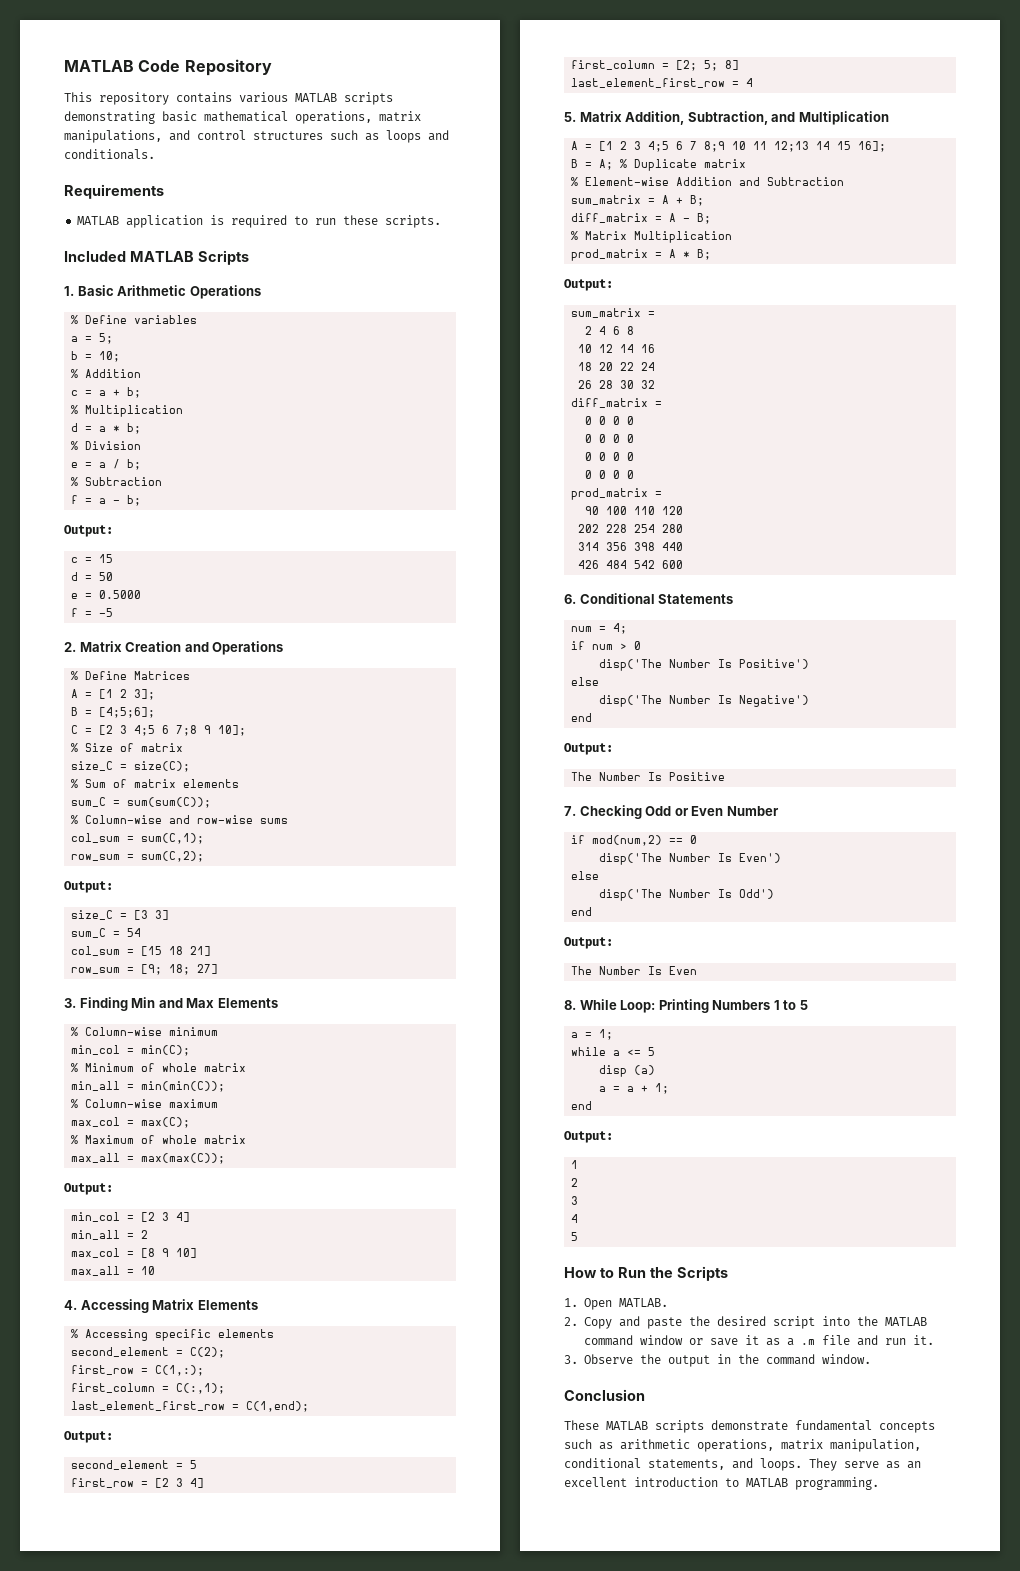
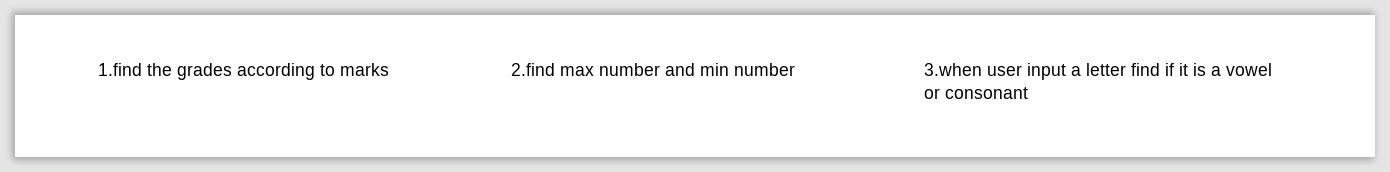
[64,59,272,76] [64,92,393,105] [64,111,421,124] [64,130,449,143] [64,149,155,160] [64,184,164,199] [77,215,442,228] [64,250,249,265] [64,285,261,299] [71,315,198,324] [71,333,114,344] [71,351,121,362] [71,369,142,378] [71,387,142,398] [71,405,184,417] [71,423,142,434] [71,441,142,450] [71,459,142,470] [71,477,163,486] [71,495,142,506] [64,525,113,537] [71,554,114,563] [71,572,114,581] [71,590,142,599] [71,608,114,617] [64,641,284,655] [71,671,191,680] [71,689,156,700] [71,707,156,718] [71,725,247,736] [71,743,184,752] [71,761,191,772] [71,779,240,788] [71,797,212,808] [71,815,289,824] [71,833,205,844] [71,851,205,862] [64,881,113,893] [71,910,170,920] [71,928,142,938] [71,946,212,956] [71,964,219,975] [64,997,278,1011] [71,1027,219,1036] [71,1045,191,1056] [71,1063,247,1072] [71,1081,226,1092] [71,1099,219,1108] [71,1117,191,1128] [71,1135,247,1144] [71,1153,226,1164] [64,1183,113,1195] [71,1212,191,1222] [71,1230,149,1240] [71,1248,198,1258] [71,1266,156,1276] [64,1299,258,1313] [71,1329,275,1341] [71,1347,226,1358] [71,1365,205,1376] [71,1383,226,1394] [71,1401,310,1412] [64,1431,113,1443] [71,1460,198,1470] [71,1478,205,1488] [571,60,740,71] [571,78,754,88] [564,111,889,125] [571,141,887,152] [571,159,747,171] [571,177,845,186] [571,195,705,206] [571,213,712,224] [571,231,733,243] [571,249,712,261] [564,279,613,291] [571,308,656,318] [585,326,635,335] [578,344,656,353] [578,362,656,371] [578,380,656,389] [571,398,663,408] [585,416,635,425] [585,434,635,443] [585,452,635,461] [585,470,635,479] [571,488,663,500] [585,506,684,515] [578,524,684,533] [578,542,684,551] [578,560,684,569] [564,593,734,604] [571,623,628,634] [571,641,642,650] [599,659,810,671] [571,677,600,686] [599,695,810,707] [571,713,593,722] [564,743,613,755] [571,772,726,781] [564,805,779,819] [571,835,698,846] [599,853,782,865] [571,871,600,880] [599,889,775,901] [571,907,593,916] [564,937,613,949] [571,966,698,975] [564,999,808,1013] [571,1029,614,1040] [571,1047,656,1056] [599,1065,656,1077] [599,1083,670,1094] [571,1101,593,1110] [564,1131,613,1143] [571,1160,579,1169] [571,1178,579,1187] [571,1196,579,1205] [571,1214,579,1223] [571,1232,579,1241] [564,1266,728,1281] [564,1298,668,1310] [564,1316,927,1329] [584,1335,934,1346] [564,1354,871,1367] [564,1389,645,1401] [564,1420,935,1433] [564,1439,921,1452] [564,1458,921,1471] [564,1477,879,1490] MATLAB Code Repository // This repository contains various MATLAB scripts demonstrating basic mathematical operations, matrix manipulations, and control structures such as loops and conditionals. // Requirements // MATLAB application is required to run these scripts. // Included MATLAB Scripts // 1. Basic Arithmetic Operations // % Define variables // a = 5; // b = 10; // % Addition // c = a + b; // % Multiplication // d = a * b; // % Division // e = a / b; // % Subtraction // f = a - b; // Output: // c = 15 // d = 50 // e = 0.5000 // f = -5 // 2. Matrix Creation and Operations // % Define Matrices // A = [1 2 3]; // B = [4;5;6]; // C = [2 3 4;5 6 7;8 9 10]; // % Size of matrix // size_C = size(C); // % Sum of matrix elements // sum_C = sum(sum(C)); // % Column-wise and row-wise sums // col_sum = sum(C,1); // row_sum = sum(C,2); // Output: // size_C = [3 3] // sum_C = 54 // col_sum = [15 18 21] // row_sum = [9; 18; 27] // 3. Finding Min and Max Elements // % Column-wise minimum // min_col = min(C); // % Minimum of whole matrix // min_all = min(min(C)); // % Column-wise maximum // max_col = max(C); // % Maximum of whole matrix // max_all = max(max(C)); // Output: // min_col = [2 3 4] // min_all = 2 // max_col = [8 9 10] // max_all = 10 // 4. Accessing Matrix Elements // % Accessing specific elements // second_element = C(2); // first_row = C(1,:); // first_column = C(:,1); // last_element_first_row = C(1,end); // Output: // second_element = 5 // first_row = [2 3 4] // first_column = [2; 5; 8] // last_element_first_row = 4 // 5. Matrix Addition, Subtraction, and Multiplication // A = [1 2 3 4;5 6 7 8;9 10 11 12;13 14 15 16]; // B = A; % Duplicate matrix // % Element-wise Addition and Subtraction // sum_matrix = A + B; // diff_matrix = A - B; // % Matrix Multiplication // prod_matrix = A * B; // Output: // sum_matrix = // 2 4 6 8 // 10 12 14 16 // 18 20 22 24 // 26 28 30 32 // diff_matrix = // 0 0 0 0 // 0 0 0 0 // 0 0 0 0 // 0 0 0 0 // prod_matrix = // 90 100 110 120 // 202 228 254 280 // 314 356 398 440 // 426 484 542 600 // 6. Conditional Statements // num = 4; // if num > 0 // disp('The Number Is Positive') // else // disp('The Number Is Negative') // end // Output: // The Number Is Positive // 7. Checking Odd or Even Number // if mod(num,2) == 0 // disp('The Number Is Even') // else // disp('The Number Is Odd') // end // Output: // The Number Is Even // 8. While Loop: Printing Numbers 1 to 5 // a = 1; // while a <= 5 // disp (a) // a = a + 1; // end // Output: // 1 // 2 // 3 // 4 // 5 // How to Run the Scripts // 1. Open MATLAB. // 2. Copy and paste the desired script into the MATLAB command window or save it as a .m file and run it. // 3. Observe the output in the command window. // Conclusion // These MATLAB scripts demonstrate fundamental concepts such as arithmetic operations, matrix manipulation, conditional statements, and loops. They serve as an excellent introduction to MATLAB programming. -> [98,63,389,80] [511,63,795,76] [924,63,1272,80] [924,87,1028,99] 1.find the grades according to marks // 2.find max number and min number // 3.when user input a letter find if it is a vowel or consonant

